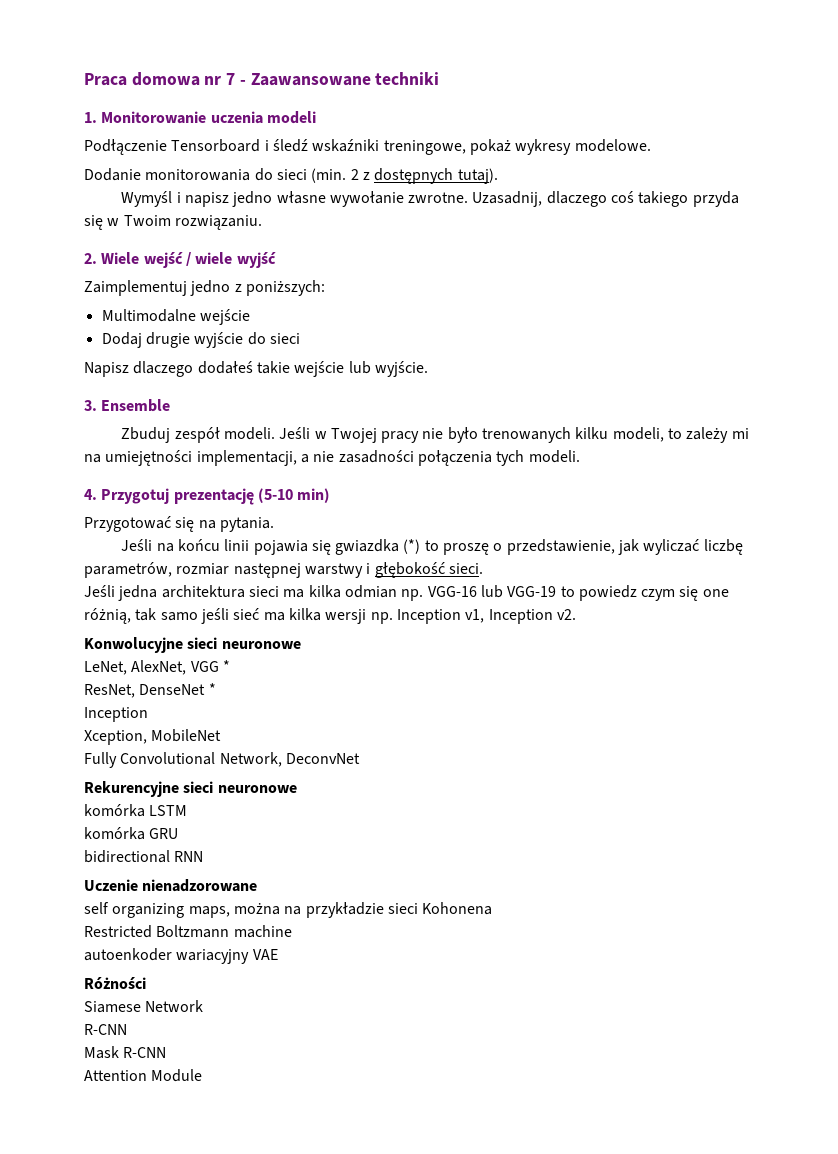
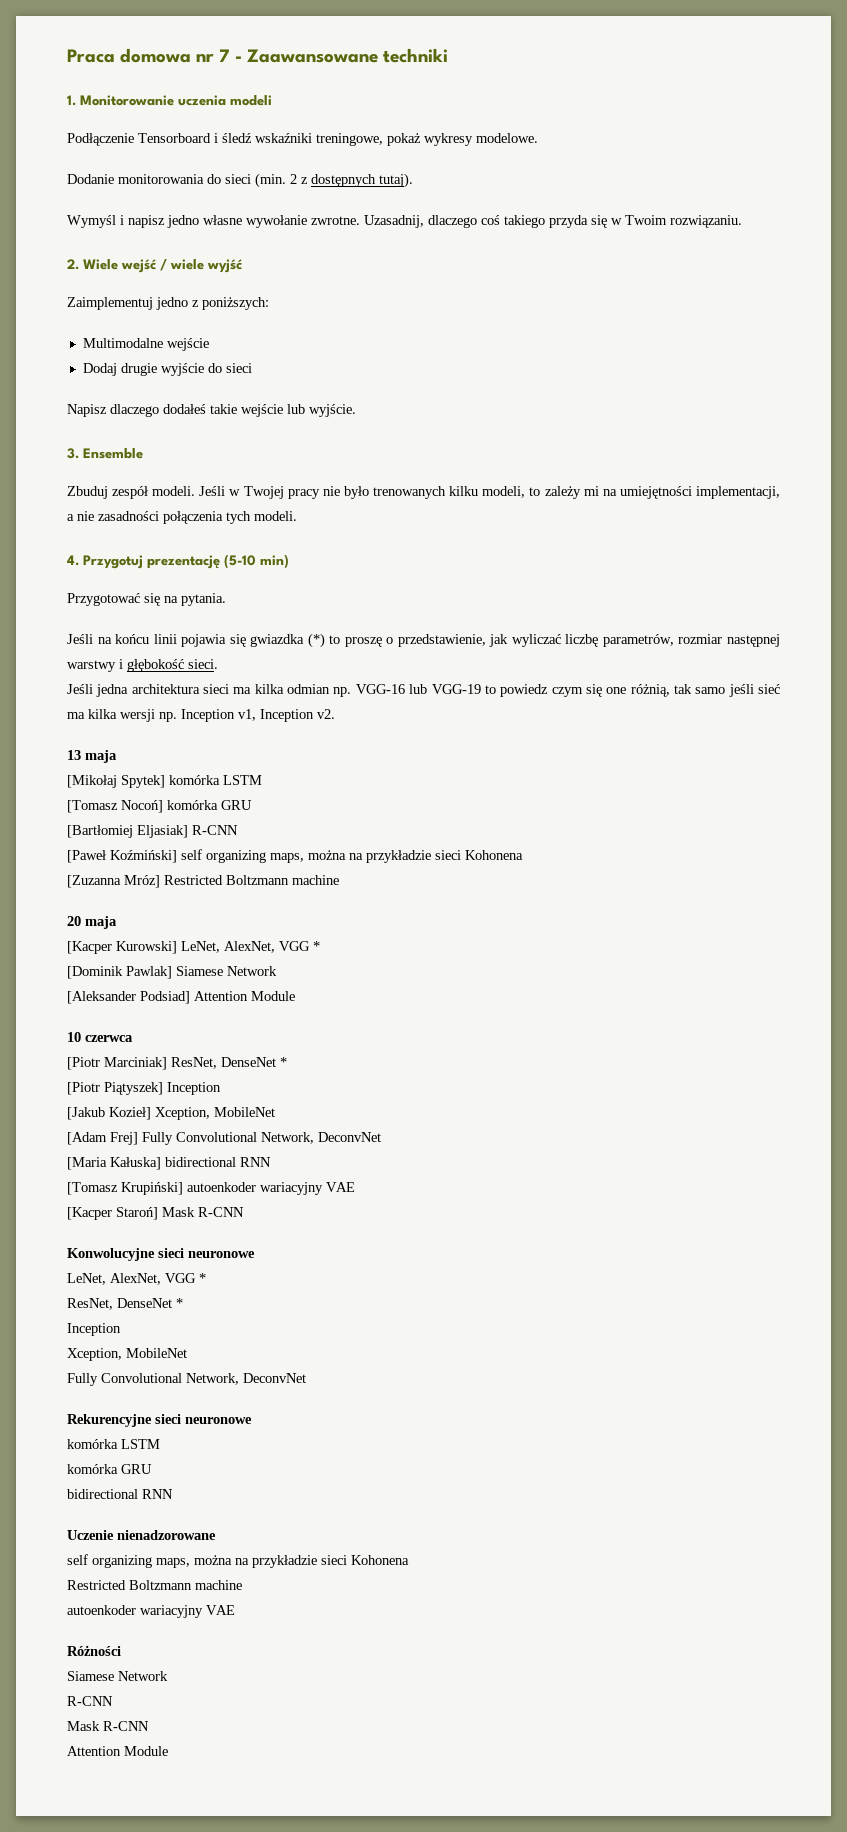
(576, 614) none -> [67,750,117,763] [67,775,262,788] [67,800,252,813] [67,825,238,838] [67,849,523,863] [67,875,339,888] [67,916,117,929] [67,941,320,954] [67,966,277,979] [67,991,295,1004] [67,1032,133,1042] [67,1057,287,1070] [67,1082,221,1095] [67,1107,275,1120] [67,1132,381,1145] [67,1157,271,1170] [67,1182,355,1195] [67,1207,244,1220] // 13 maja // [Mikołaj Spytek] komórka LSTM // [Tomasz Nocoń] komórka GRU // [Bartłomiej Eljasiak] R-CNN // [Paweł Koźmiński] self organizing maps, można na przykładzie sieci Kohonena // [Zuzanna Mróz] Restricted Boltzmann machine // 20 maja // [Kacper Kurowski] LeNet, AlexNet, VGG * // [Dominik Pawlak] Siamese Network // [Aleksander Podsiad] Attention Module // 10 czerwca // [Piotr Marciniak] ResNet, DenseNet * // [Piotr Piątyszek] Inception // [Jakub Kozieł] Xception, MobileNet // [Adam Frej] Fully Convolutional Network, DeconvNet // [Maria Kałuska] bidirectional RNN // [Tomasz Krupiński] autoenkoder wariacyjny VAE // [Kacper Staroń] Mask R-CNN

